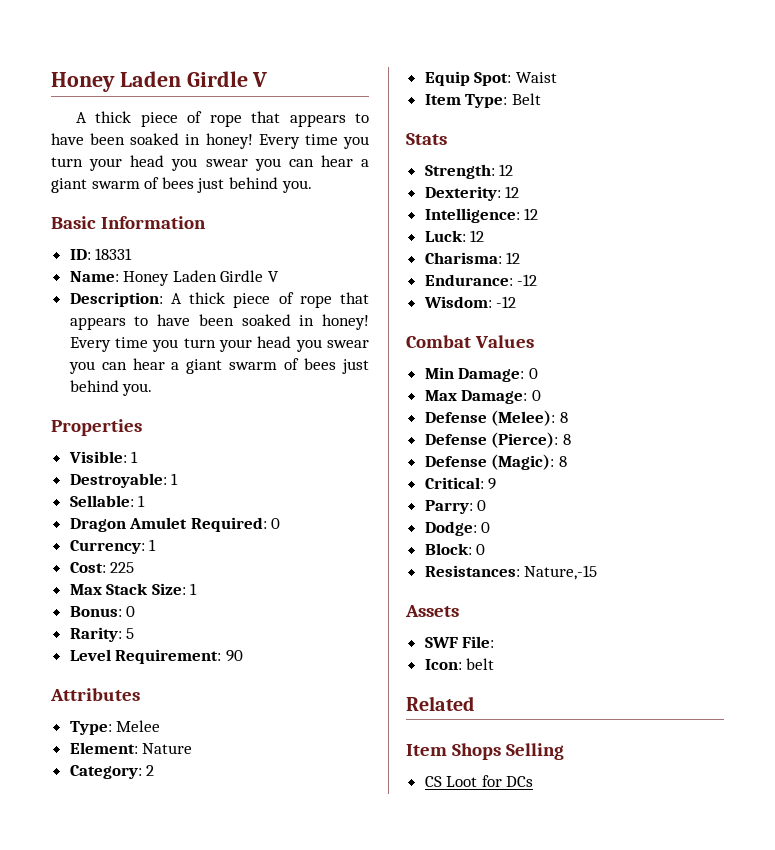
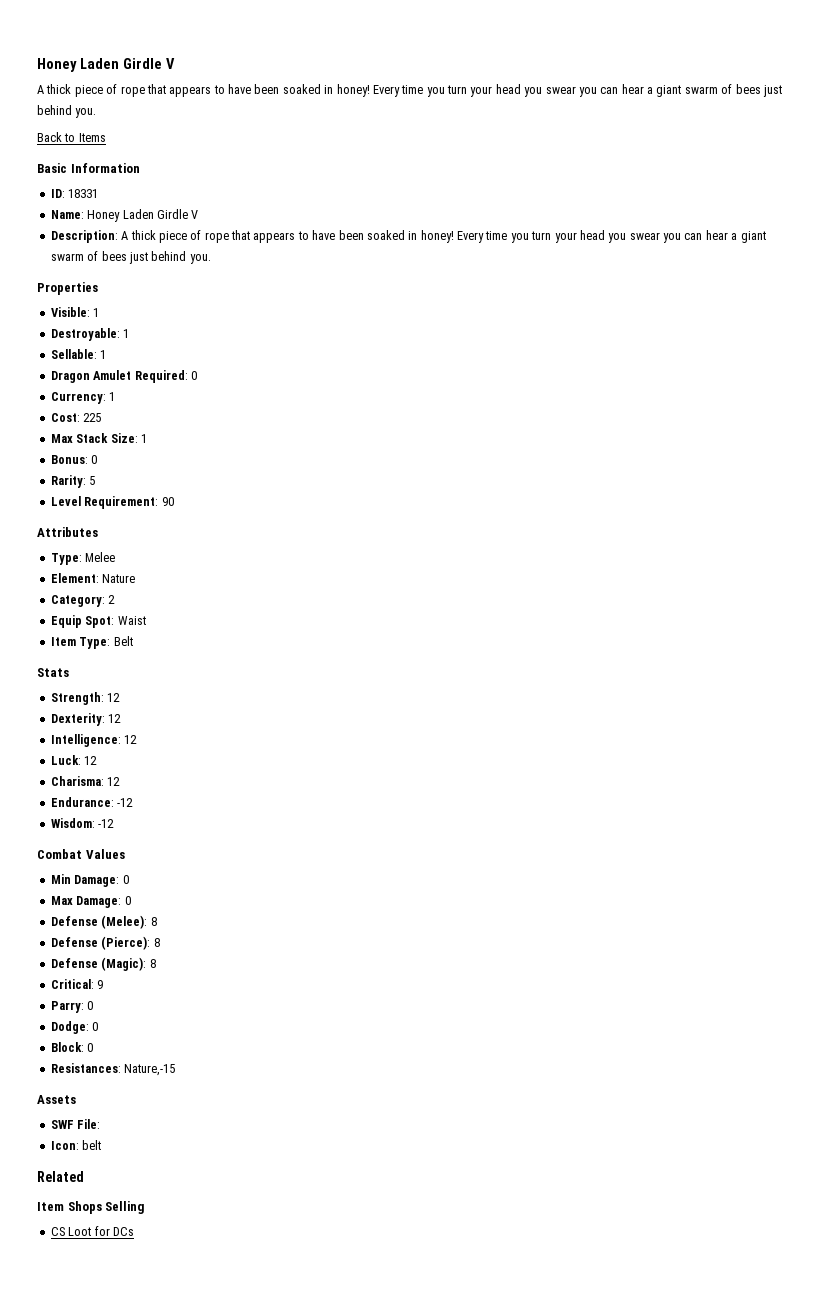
(312, 186) none -> [37,132,106,142] // Back to Items

